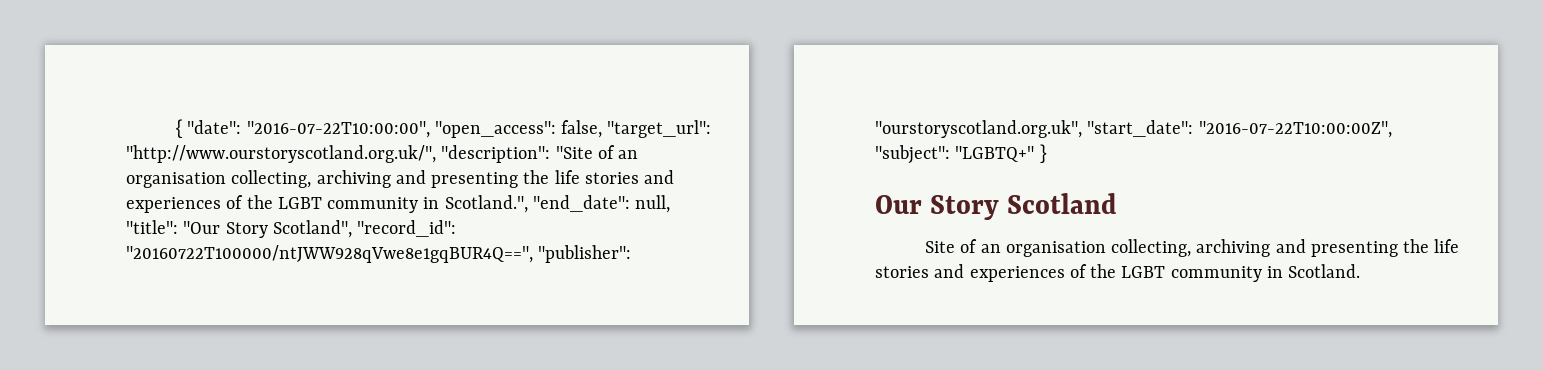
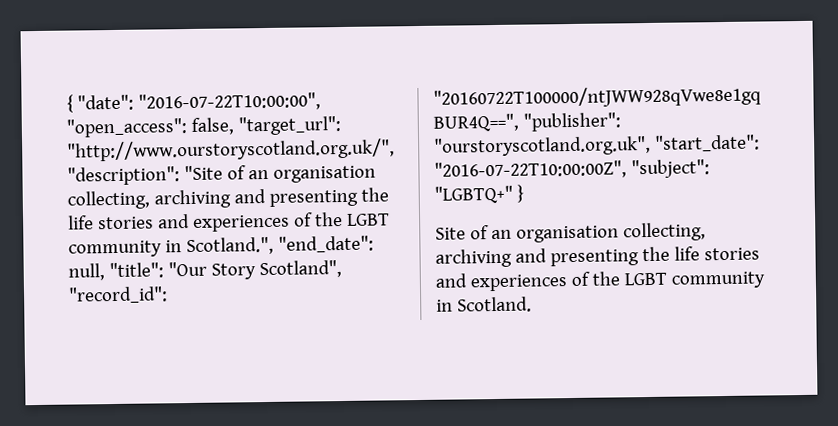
[875,193,1118,220] // Our Story Scotland -> (524, 193) none

